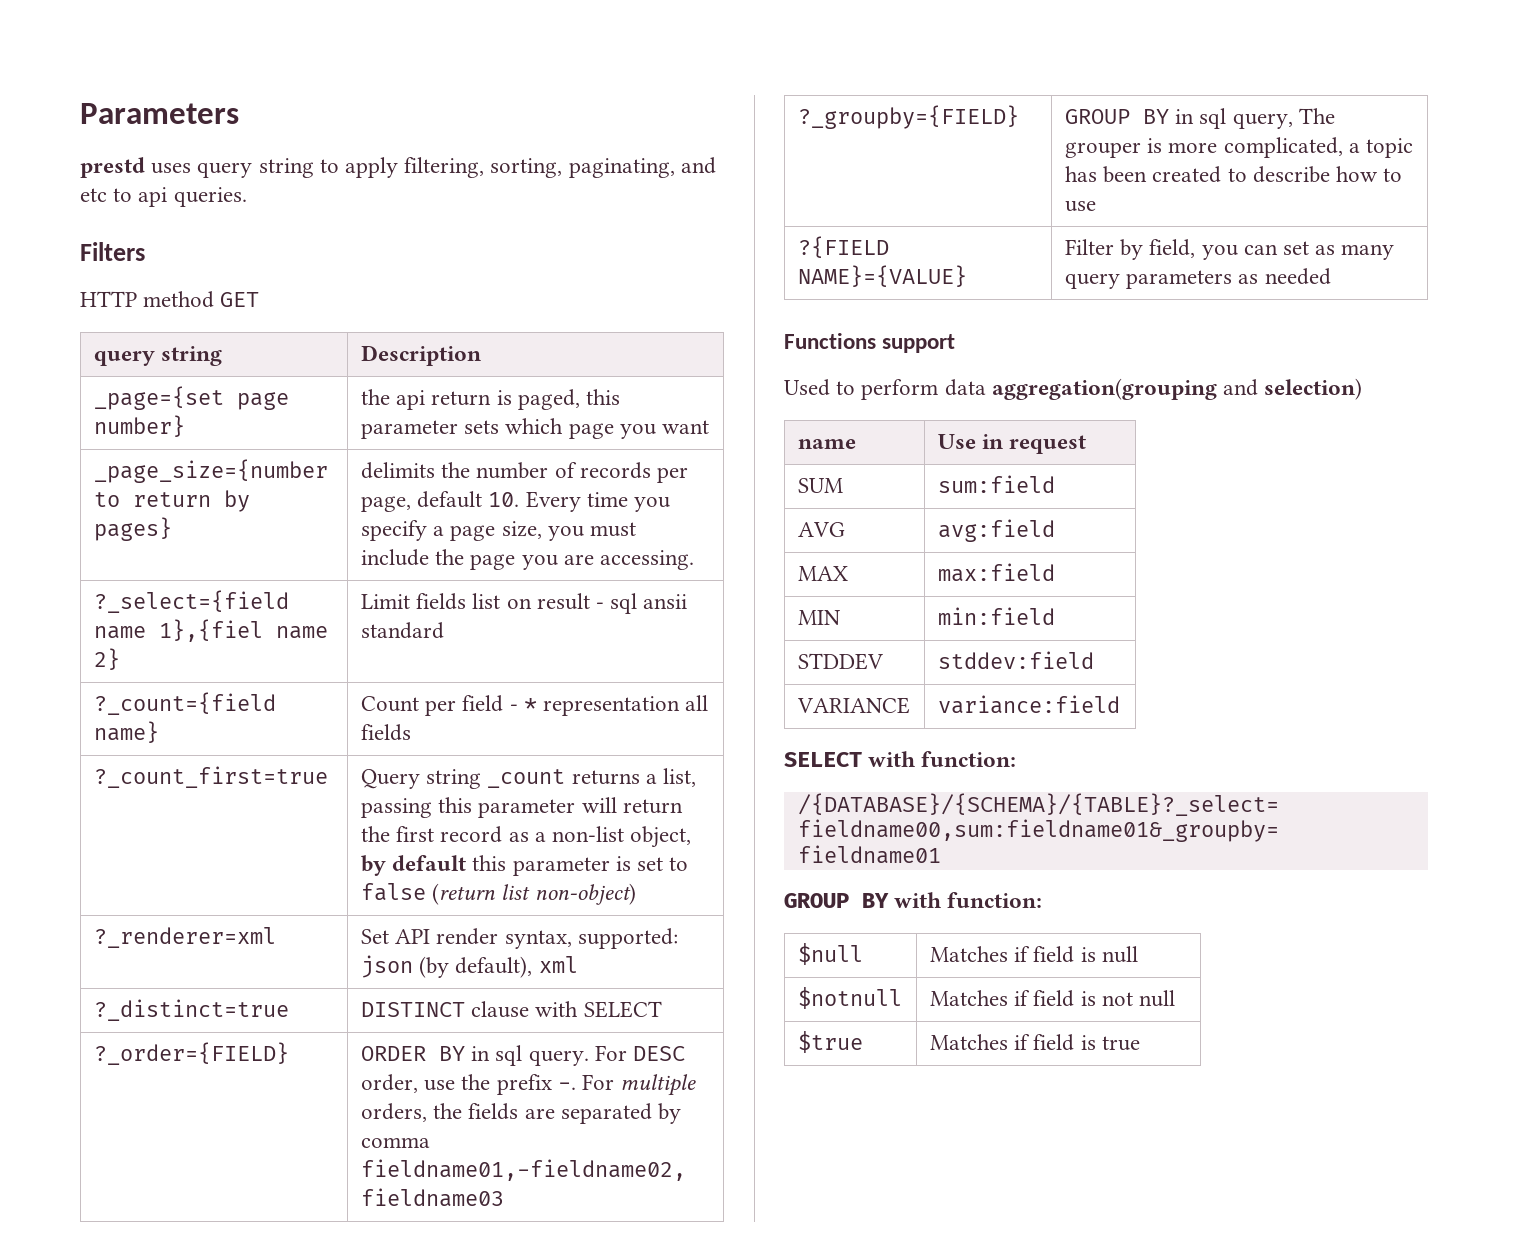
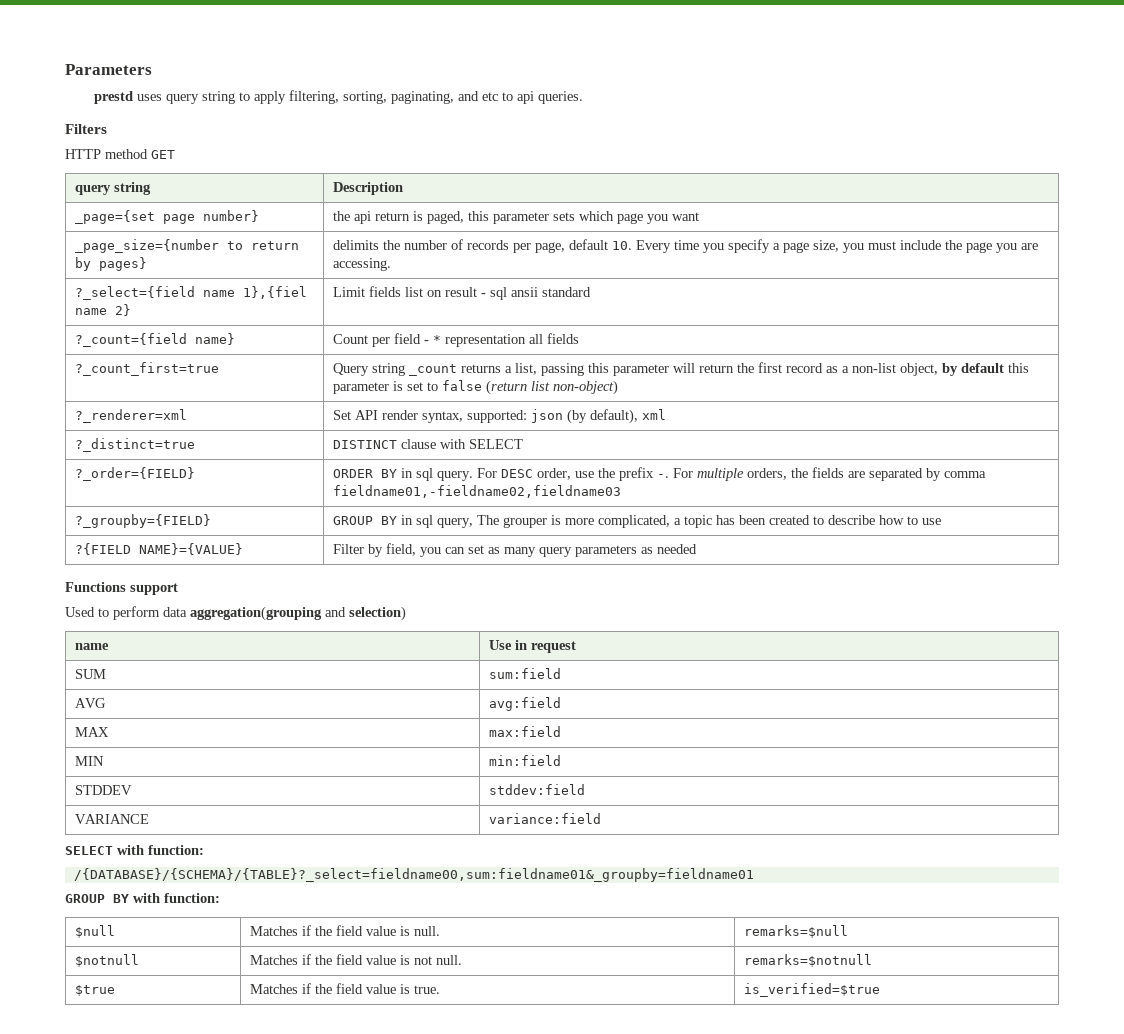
[1033,946,1138,963] [797,987,902,1009] [929,990,1176,1007] [797,1031,863,1053] [929,1034,1140,1051] field is null // $notnull | Matches if field is not null // $true | Matches if field is true -> [315,925,441,936] [744,925,849,938] [75,954,140,967] [250,954,463,965] [744,954,873,967] [75,985,116,996] [250,983,441,994] [744,983,881,997] the field value is null. | remarks=$null // $notnull | Matches if the field value is not null. | remarks=$notnull // $true | Matches if the field value is true. | is_verified=$true

